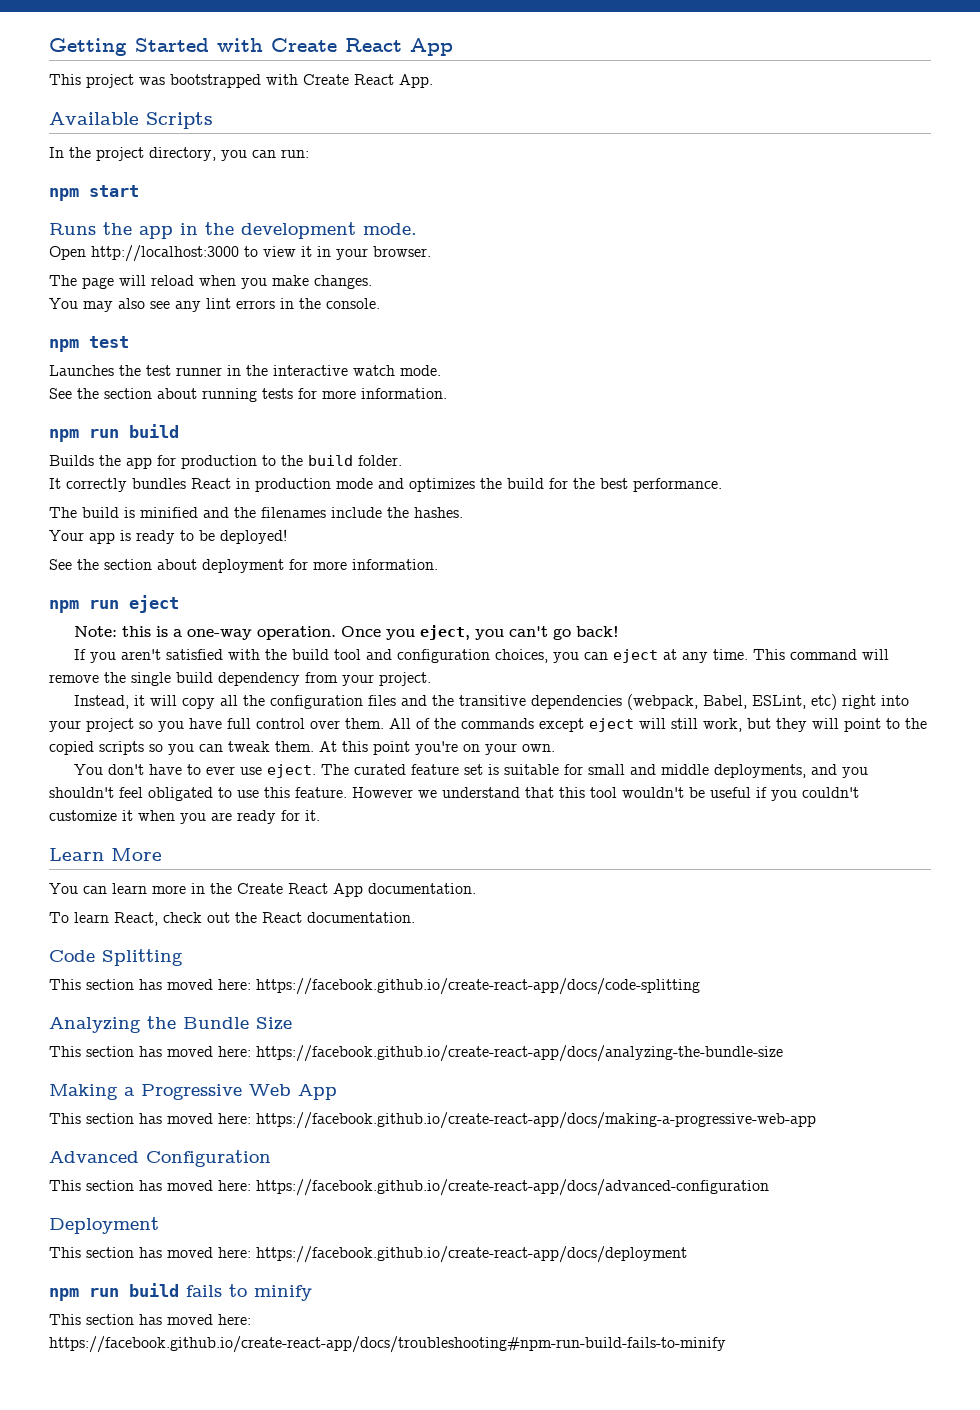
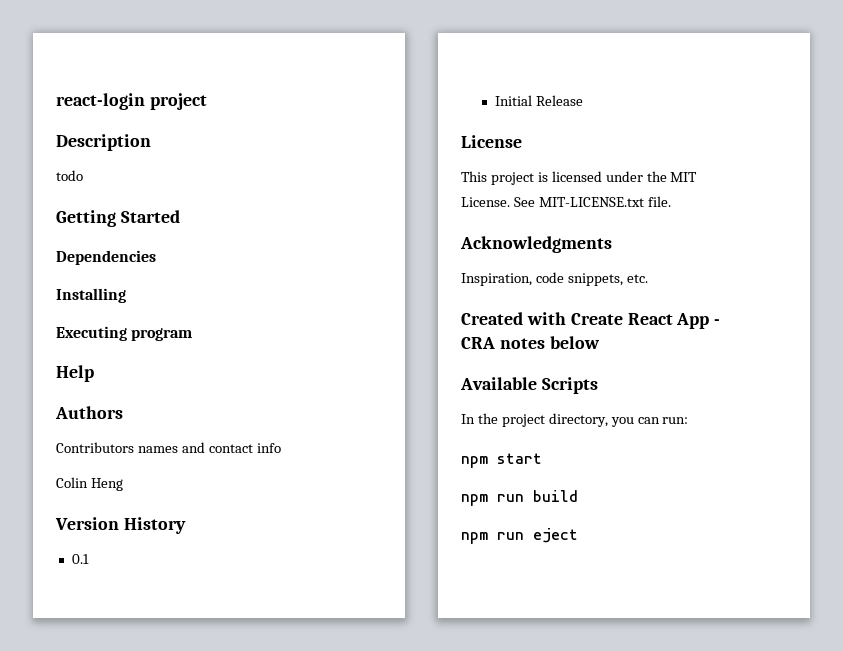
[49,38,453,56] [49,74,433,88] Getting Started with Create React App // This project was bootstrapped with Create React App. -> [56,93,207,110] [56,134,151,151] [56,170,83,181] [56,210,180,227] [56,250,156,265] [56,288,126,303] [56,326,193,341] [56,365,94,382] [55,406,123,419] [56,442,281,453] [56,477,123,491] [55,517,186,534] [71,554,89,564] [495,95,583,106] [461,135,522,148] [461,171,698,185] [461,196,671,207] [460,236,612,253] [461,272,648,286] [461,312,721,329] [461,336,600,349] react-login project // Description // todo // Getting Started // Dependencies // Installing // Executing program // Help // Authors // Contributors names and contact info // Colin Heng // Version History // 0.1 // Initial Release // License // This project is licensed under the MIT License. See MIT-LICENSE.txt file. // Acknowledgments // Inspiration, code snippets, etc. // Created with Create React App - CRA notes below
[49,222,417,239] [49,245,431,262] [49,275,372,289] [49,298,380,312] [49,336,129,352] [49,365,441,376] [49,388,447,402] [49,424,179,442] [49,455,402,469] [49,478,722,492] [49,507,463,518] [49,529,287,544] [49,559,438,573] [49,595,179,613] [74,625,620,640] [74,649,890,663] [49,672,431,686] [74,694,910,710] [49,718,927,732] [49,741,555,755] [74,764,869,778] [49,787,859,801] [49,810,320,824] [49,848,162,861] [49,883,476,897] [49,912,415,926] [49,949,183,966] [49,978,700,995] [49,1016,292,1033] [49,1045,783,1062] [49,1084,337,1100] [49,1112,816,1129] [49,1150,271,1167] [49,1179,769,1196] [49,1217,159,1234] [49,1246,687,1263] [49,1283,312,1301] [49,1314,251,1325] [49,1336,726,1353] Runs the app in the development mode. // Open http://localhost:3000 to view it in your browser. // The page will reload when you make changes. // You may also see any lint errors in the console. // npm test // Launches the test runner in the interactive watch mode. // See the section about running tests for more information. // npm run build // Builds the app for production to the build folder. // It correctly bundles React in production mode and optimizes the build for the best performance. // The build is minified and the filenames include the hashes. // Your app is ready to be deployed! // See the section about deployment for more information. // npm run eject // Note: this is a one-way operation. Once you eject, you can't go back! // If you aren't satisfied with the build tool and configuration choices, you can eject at any time. This command will remove the single build dependency from your project. // Instead, it will copy all the configuration files and the transitive dependencies (webpack, Babel, ESLint, etc) right into your project so you have full control over them. All of the commands except eject will still work, but they will point to the copied scripts so you can tweak them. At this point you're on your own. // You don't have to ever use eject. The curated feature set is suitable for small and middle deployments, and you shouldn't feel obligated to use this feature. However we understand that this tool wouldn't be useful if you couldn't customize it when you are ready for it. // Learn More // You can learn more in the Create React App documentation. // To learn React, check out the React documentation. // Code Splitting // This section has moved here: https://facebook.github.io/create-react-app/docs/code-splitting // Analyzing the Bundle Size // This section has moved here: https://facebook.github.io/create-react-app/docs/analyzing-the-bundle-size // Making a Progressive Web App // This section has moved here: https://facebook.github.io/create-react-app/docs/making-a-progressive-web-app // Advanced Configuration // This section has moved here: https://facebook.github.io/create-react-app/docs/advanced-configuration // Deployment // This section has moved here: https://facebook.github.io/create-react-app/docs/deployment // npm run build fails to minify // This section has moved here: https://facebook.github.io/create-react-app/docs/troubleshooting#npm-run-build-fails-to-minify -> [461,490,578,506] [461,528,578,544] npm run build // npm run eject

